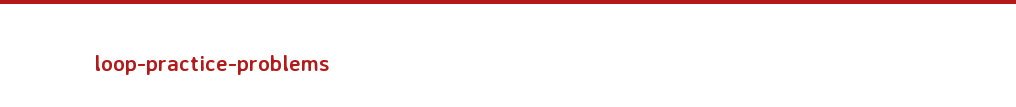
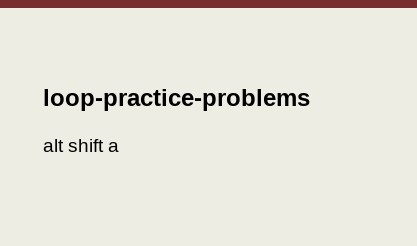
(330, 65) none -> [43,139,120,152] // alt shift a

